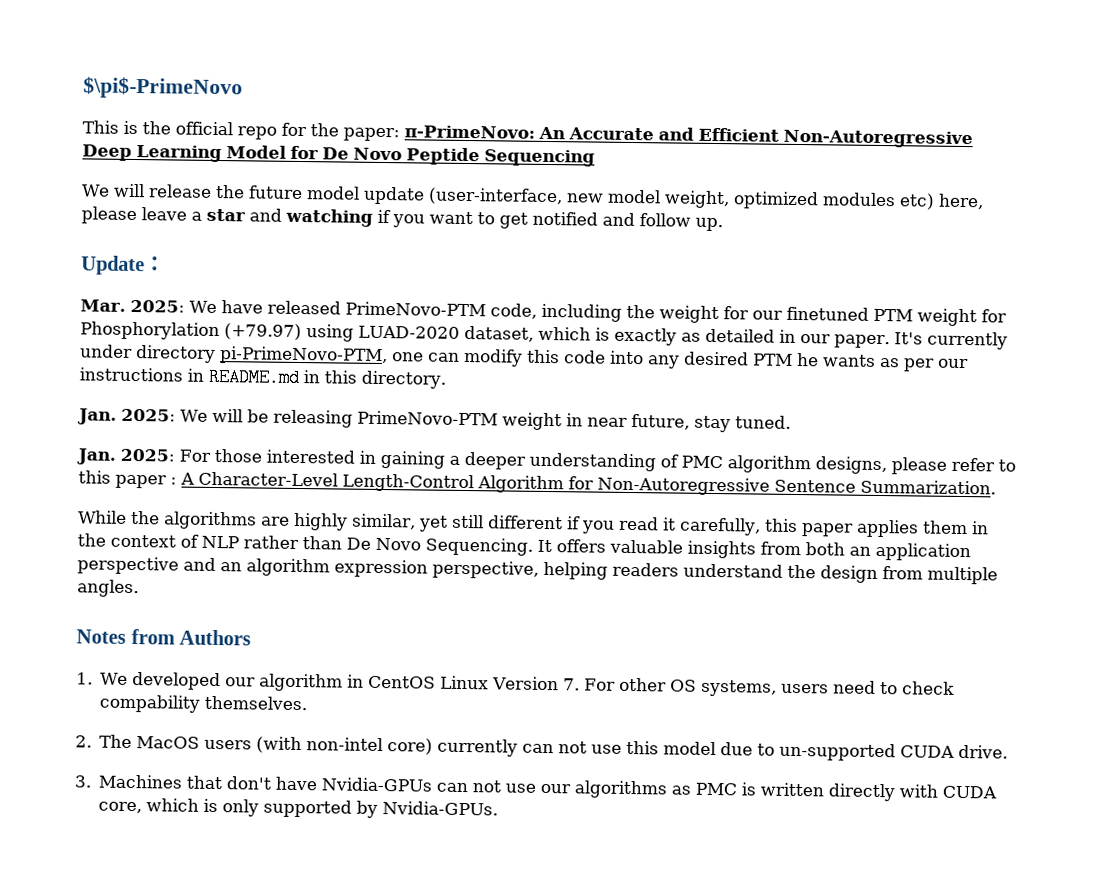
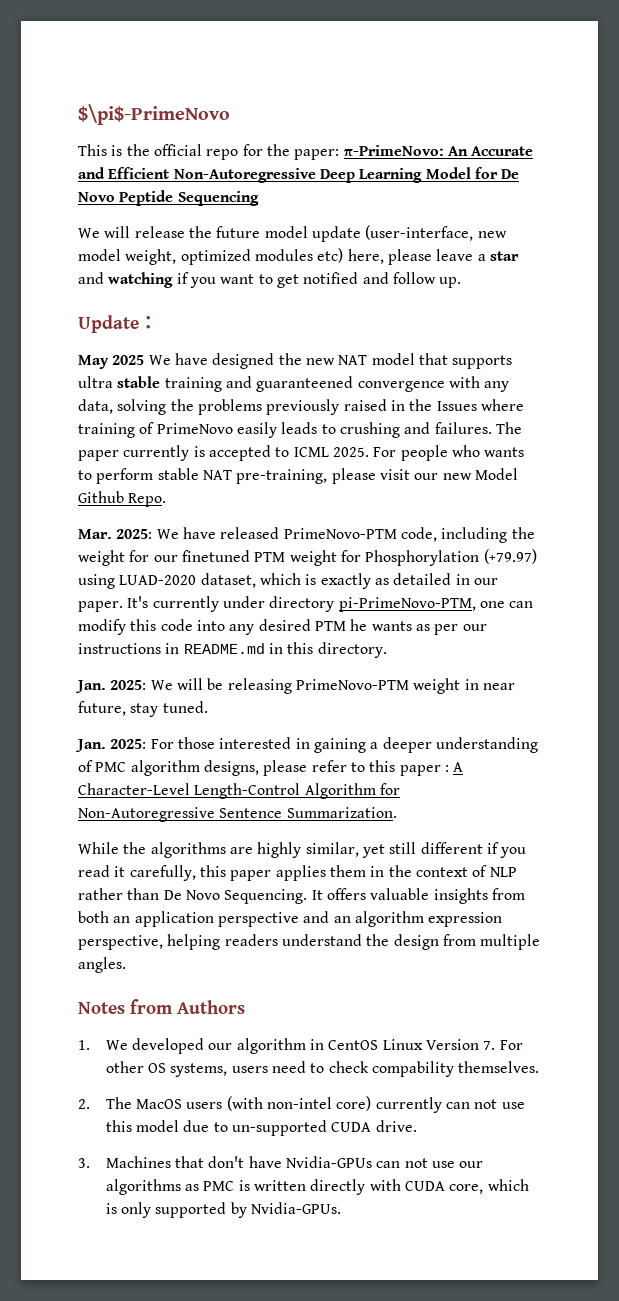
(166, 264) none -> [78,353,513,369] [78,376,510,392] [78,399,524,415] [78,422,522,438] [78,445,525,461] [78,468,518,484] [78,491,167,507] // May 2025 We have designed the new NAT model that supports ultra stable training and guaranteened convergence with any data, solving the problems previously raised in the Issues where training of PrimeNovo easily leads to crushing and failures. The paper currently is accepted to ICML 2025. For people who wants to perform stable NAT pre-training, please visit our new Model Github Repo.

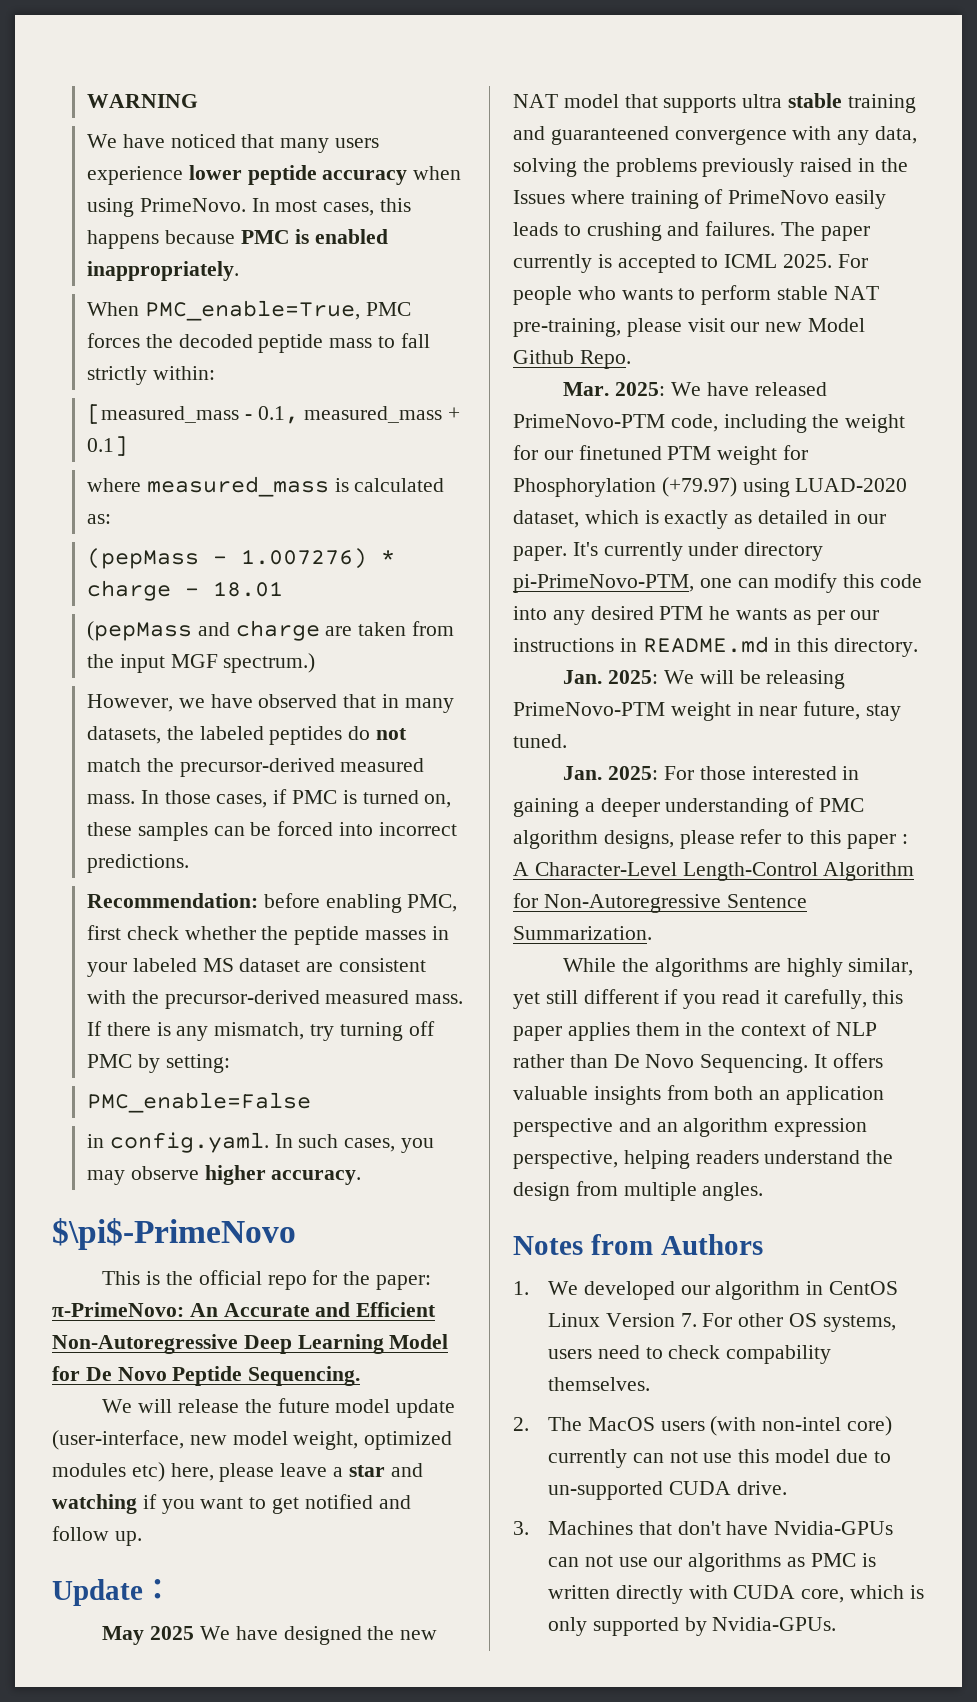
(78, 114) none -> [86,94,198,108] [86,134,379,153] [86,165,462,185] [86,198,411,217] [86,229,389,249] [86,261,239,281] [86,300,411,321] [86,333,430,353] [86,366,215,385] [86,404,461,424] [86,436,128,456] [86,476,445,497] [86,514,111,524] [86,548,395,569] [86,580,283,601] [86,620,454,641] [86,653,316,673] [86,694,454,713] [86,726,407,745] [86,758,425,777] [86,789,452,808] [86,821,457,841] [86,854,189,873] [86,893,458,913] [86,925,449,945] [86,958,426,977] [86,990,464,1009] [86,1021,435,1041] [86,1054,230,1073] [86,1092,311,1113] [86,1132,434,1153] [86,1165,362,1185] WARNING // We have noticed that many users experience lower peptide accuracy when using PrimeNovo. In most cases, this happens because PMC is enabled inappropriately. // When PMC_enable=True, PMC forces the decoded peptide mass to fall strictly within: // [measured_mass - 0.1, measured_mass + 0.1] // where measured_mass is calculated as: // (pepMass - 1.007276) * charge - 18.01 // (pepMass and charge are taken from the input MGF spectrum.) // However, we have observed that in many datasets, the labeled peptides do not match the precursor-derived measured mass. In those cases, if PMC is turned on, these samples can be forced into incorrect predictions. // Recommendation: before enabling PMC, first check whether the peptide masses in your labeled MS dataset are consistent with the precursor-derived measured mass. If there is any mismatch, try turning off PMC by setting: // PMC_enable=False // in config.yaml. In such cases, you may observe higher accuracy. //
[177,191,259,206] Sequencing -> [248,1366,361,1386] Sequencing.

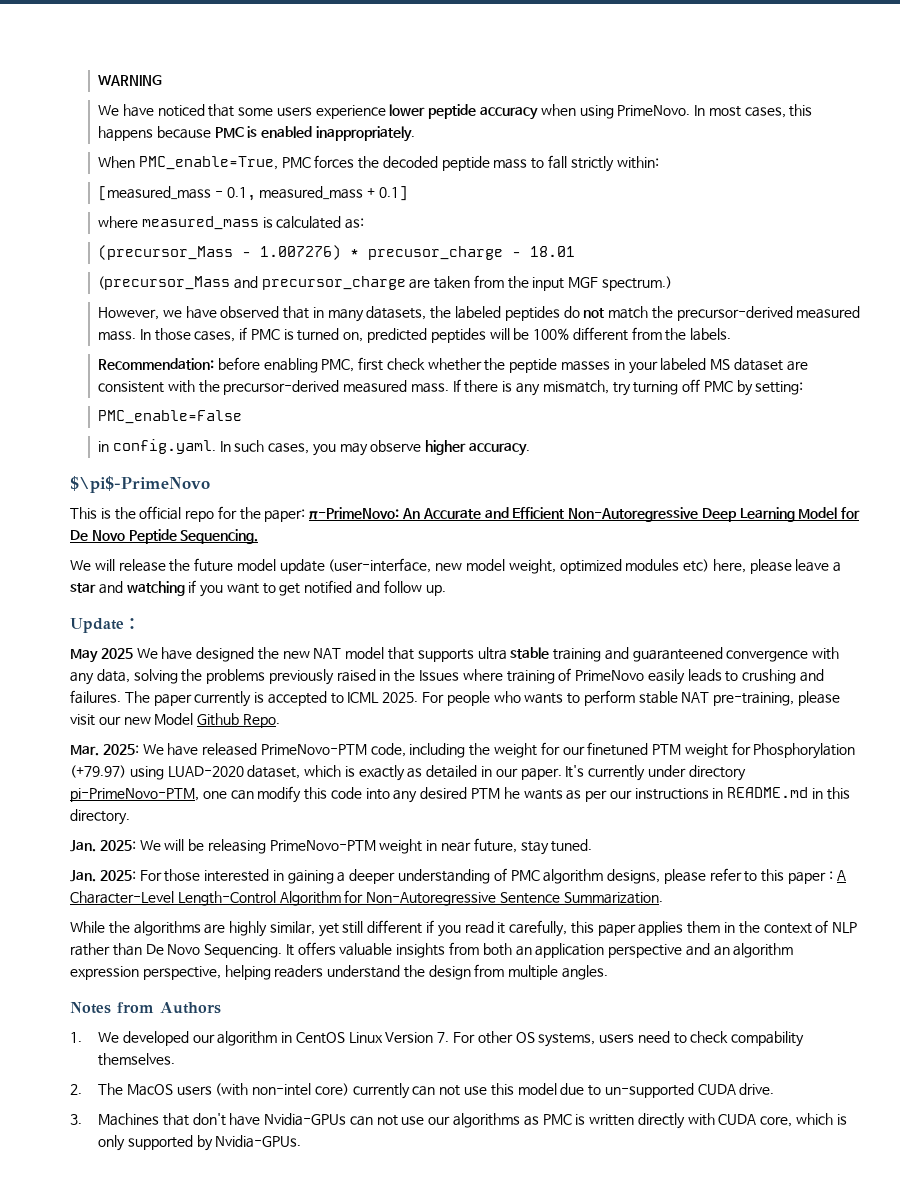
[280,138,330,153] many -> [238,107,274,116] some
[86,548,199,569] (pepMass -> [97,245,233,260] (precursor_Mass
[86,580,171,601] charge -> [367,246,503,260] precusor_charge
[86,620,320,641] (pepMass and charge -> [97,276,406,290] (precursor_Mass and precursor_charge
[86,821,457,841] [86,854,189,873] these samples can be forced into incorrect predictions. -> [367,327,732,343] predicted peptides will be 100% different from the labels.

